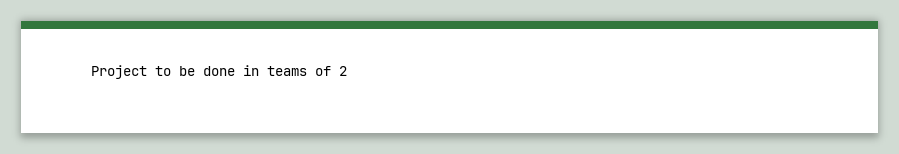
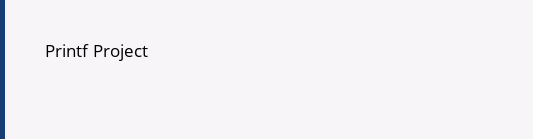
[91,65,347,79] Project to be done in teams of 2 -> [45,44,148,61] Printf Project

